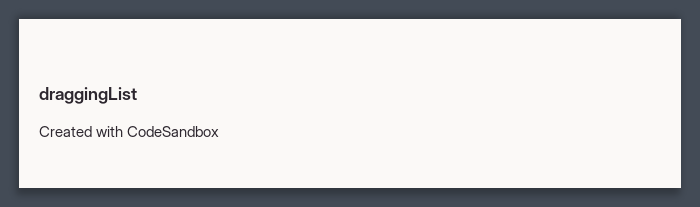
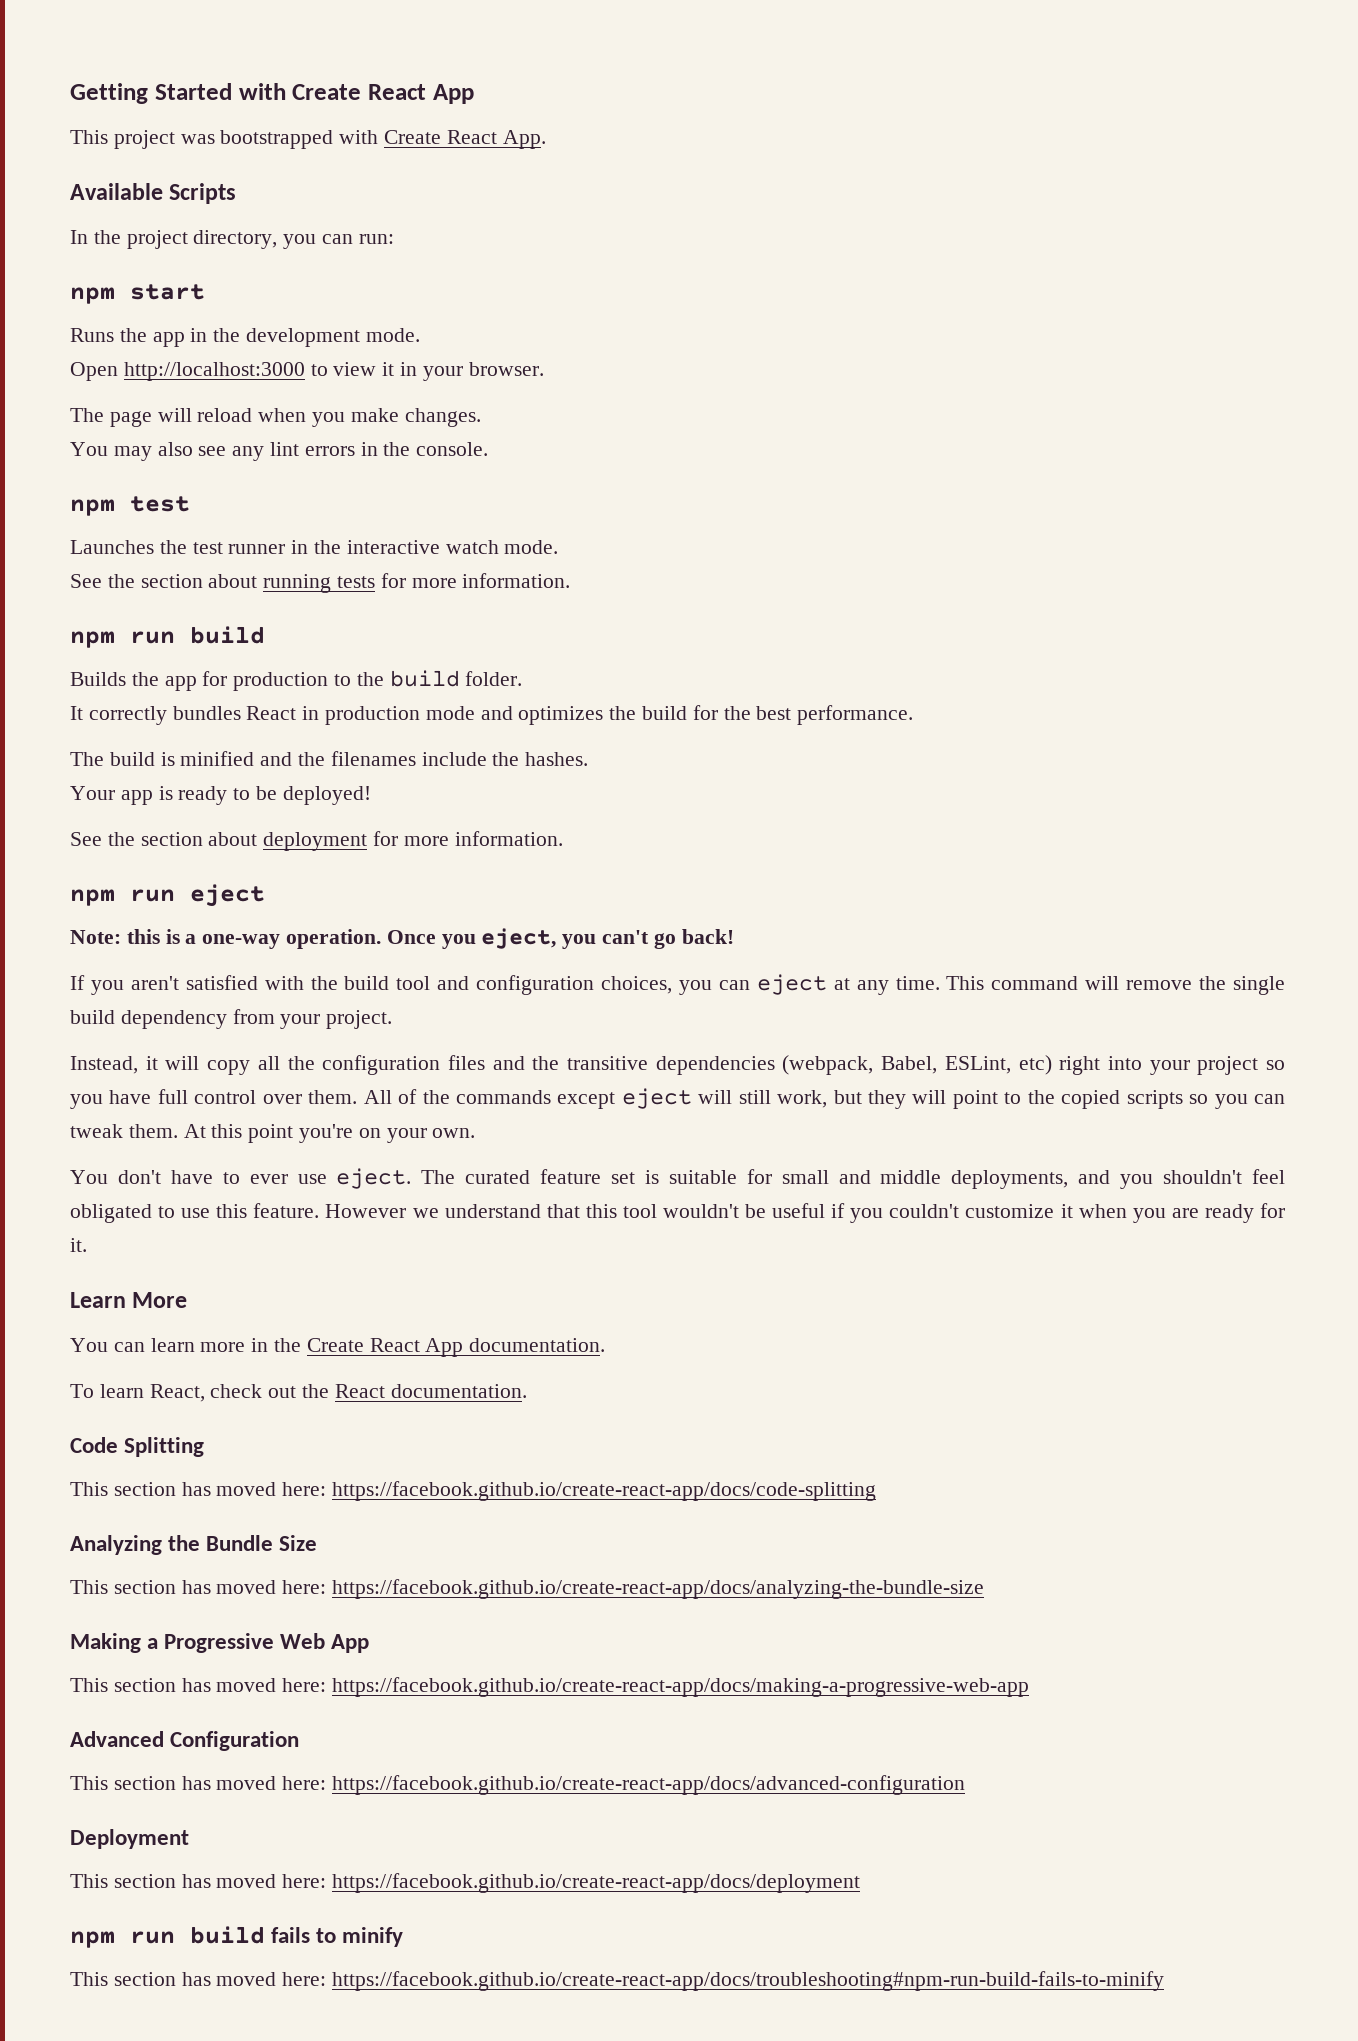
[39,87,137,104] [39,126,220,137] draggingList // Created with CodeSandbox -> [70,83,474,104] [70,130,546,149] [70,183,237,204] [70,230,394,249] [70,284,205,304] [70,328,420,347] [70,362,544,381] [70,408,481,427] [70,442,489,461] [70,496,190,516] [70,540,559,554] [70,573,571,593] [70,626,265,648] [70,670,523,691] [70,705,914,725] [70,751,589,766] [70,786,371,805] [70,831,563,851] [70,884,265,907] [70,928,734,949] [70,974,1285,995] [70,1009,393,1029] [70,1055,1286,1075] [70,1088,1286,1109] [70,1124,476,1143] [70,1168,1286,1189] [70,1203,1286,1223] [70,1238,87,1252] [70,1292,188,1308] [70,1338,606,1357] [70,1384,527,1402] [70,1437,205,1457] [70,1481,877,1501] [70,1535,318,1555] [70,1579,985,1599] [70,1633,370,1653] [70,1677,1030,1697] [70,1731,300,1751] [70,1775,966,1795] [70,1829,189,1849] [70,1873,861,1893] [70,1926,404,1948] [70,1971,1165,1991] Getting Started with Create React App // This project was bootstrapped with Create React App. // Available Scripts // In the project directory, you can run: // npm start // Runs the app in the development mode. // Open http://localhost:3000 to view it in your browser. // The page will reload when you make changes. // You may also see any lint errors in the console. // npm test // Launches the test runner in the interactive watch mode. // See the section about running tests for more information. // npm run build // Builds the app for production to the build folder. // It correctly bundles React in production mode and optimizes the build for the best performance. // The build is minified and the filenames include the hashes. // Your app is ready to be deployed! // See the section about deployment for more information. // npm run eject // Note: this is a one-way operation. Once you eject, you can't go back! // If you aren't satisfied with the build tool and configuration choices, you can eject at any time. This command will remove the single build dependency from your project. // Instead, it will copy all the configuration files and the transitive dependencies (webpack, Babel, ESLint, etc) right into your project so you have full control over them. All of the commands except eject will still work, but they will point to the copied scripts so you can tweak them. At this point you're on your own. // You don't have to ever use eject. The curated feature set is suitable for small and middle deployments, and you shouldn't feel obligated to use this feature. However we understand that this tool wouldn't be useful if you couldn't customize it when you are ready for it. // Learn More // You can learn more in the Create React App documentation. // To learn React, check out the React documentation. // Code Splitting // This section has moved here: https://facebook.github.io/create-react-app/docs/code-splitting // Analyzing the Bundle Size // This section has moved here: https://facebook.github.io/create-react-app/docs/analyzing-the-bundle-size // Making a Progressive Web App // This section has moved here: https://facebook.github.io/create-react-app/docs/making-a-progressive-web-app // Advanced Configuration // This section has moved here: https://facebook.github.io/create-react-app/docs/advanced-configuration // Deployment // This section has moved here: https://facebook.github.io/create-react-app/docs/deployment // npm run build fails to minify // This section has moved here: https://facebook.github.io/create-react-app/docs/troubleshooting#npm-run-build-fails-to-minify

